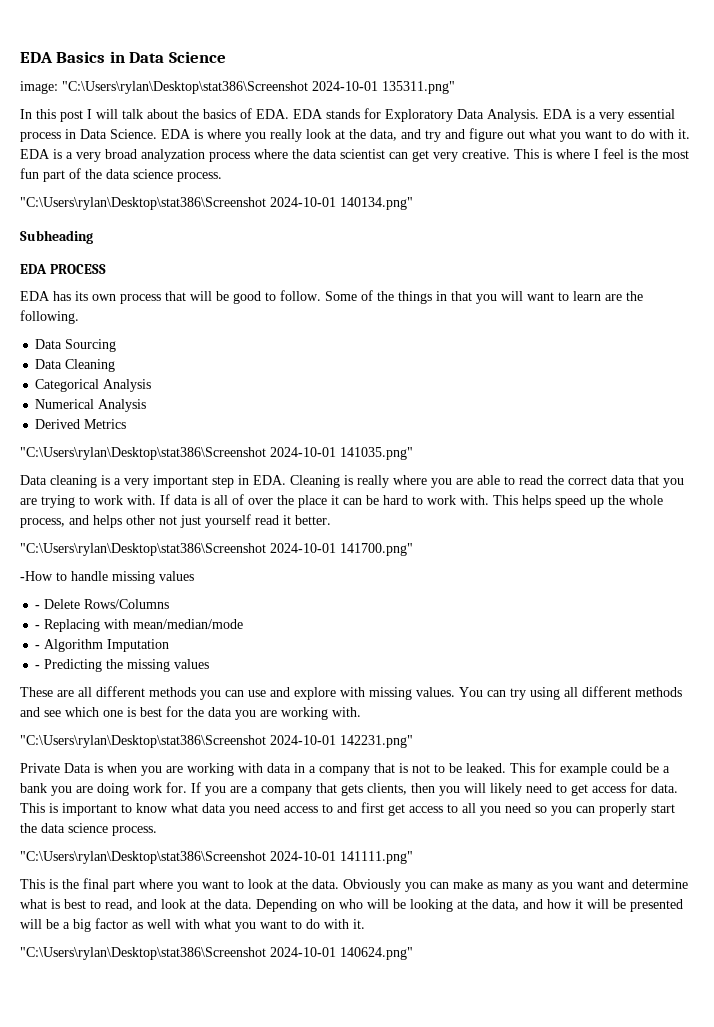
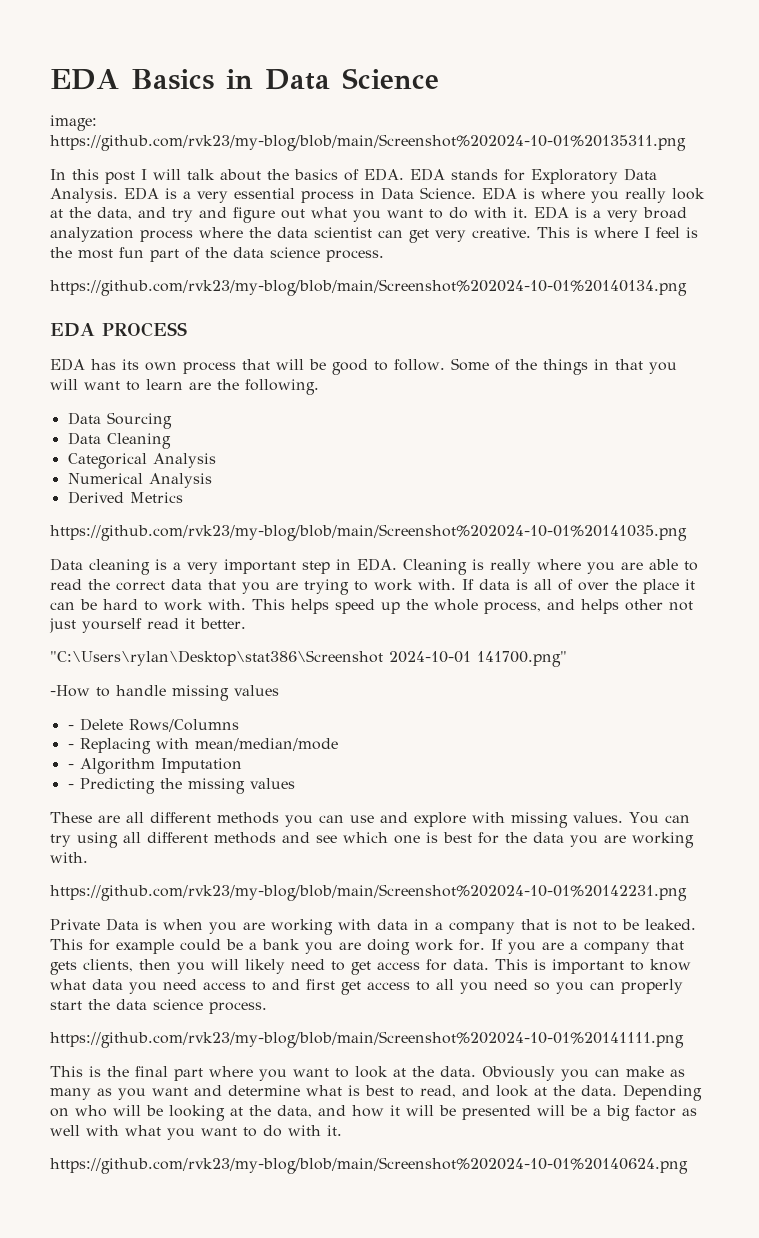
[62,81,455,94] "C:\Users\rylan\Desktop\stat386\Screenshot 2024-10-01 135311.png" -> [50,134,686,151] https://github.com/rvk23/my-blog/blob/main/Screenshot%202024-10-01%20135311.png
[20,197,413,210] [20,230,93,244] "C:\Users\rylan\Desktop\stat386\Screenshot 2024-10-01 140134.png" // Subheading -> [50,279,687,296] https://github.com/rvk23/my-blog/blob/main/Screenshot%202024-10-01%20140134.png
[20,447,413,460] "C:\Users\rylan\Desktop\stat386\Screenshot 2024-10-01 141035.png" -> [50,524,687,541] https://github.com/rvk23/my-blog/blob/main/Screenshot%202024-10-01%20141035.png
[20,735,413,748] "C:\Users\rylan\Desktop\stat386\Screenshot 2024-10-01 142231.png" -> [50,884,687,901] https://github.com/rvk23/my-blog/blob/main/Screenshot%202024-10-01%20142231.png
[20,851,413,864] "C:\Users\rylan\Desktop\stat386\Screenshot 2024-10-01 141111.png" -> [50,1031,684,1048] https://github.com/rvk23/my-blog/blob/main/Screenshot%202024-10-01%20141111.png
[20,947,413,960] "C:\Users\rylan\Desktop\stat386\Screenshot 2024-10-01 140624.png" -> [50,1157,688,1174] https://github.com/rvk23/my-blog/blob/main/Screenshot%202024-10-01%20140624.png

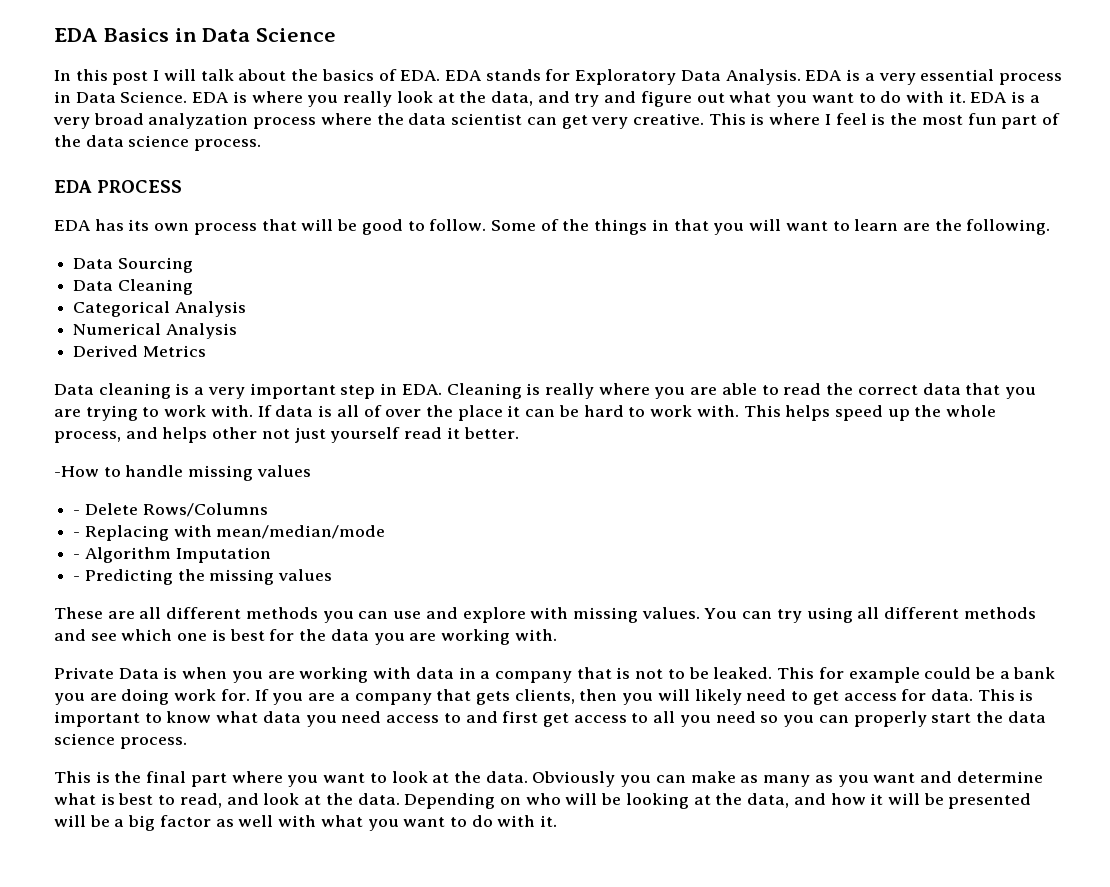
[50,115,97,131] [50,134,686,151] // image: https://github.com/rvk23/my-blog/blob/main/Screenshot%202024-10-01%20135311.png -> (337, 35) none
[50,279,687,296] // https://github.com/rvk23/my-blog/blob/main/Screenshot%202024-10-01%20140134.png -> (262, 145) none
[50,524,687,541] // https://github.com/rvk23/my-blog/blob/main/Screenshot%202024-10-01%20141035.png -> (206, 351) none
[50,650,567,667] // "C:\Users\rylan\Desktop\stat386\Screenshot 2024-10-01 141700.png" -> (519, 433) none
[50,884,687,901] // https://github.com/rvk23/my-blog/blob/main/Screenshot%202024-10-01%20142231.png -> (557, 635) none
[50,1031,684,1048] // https://github.com/rvk23/my-blog/blob/main/Screenshot%202024-10-01%20141111.png -> (187, 743) none
[50,1157,688,1174] // https://github.com/rvk23/my-blog/blob/main/Screenshot%202024-10-01%20140624.png -> (558, 821) none

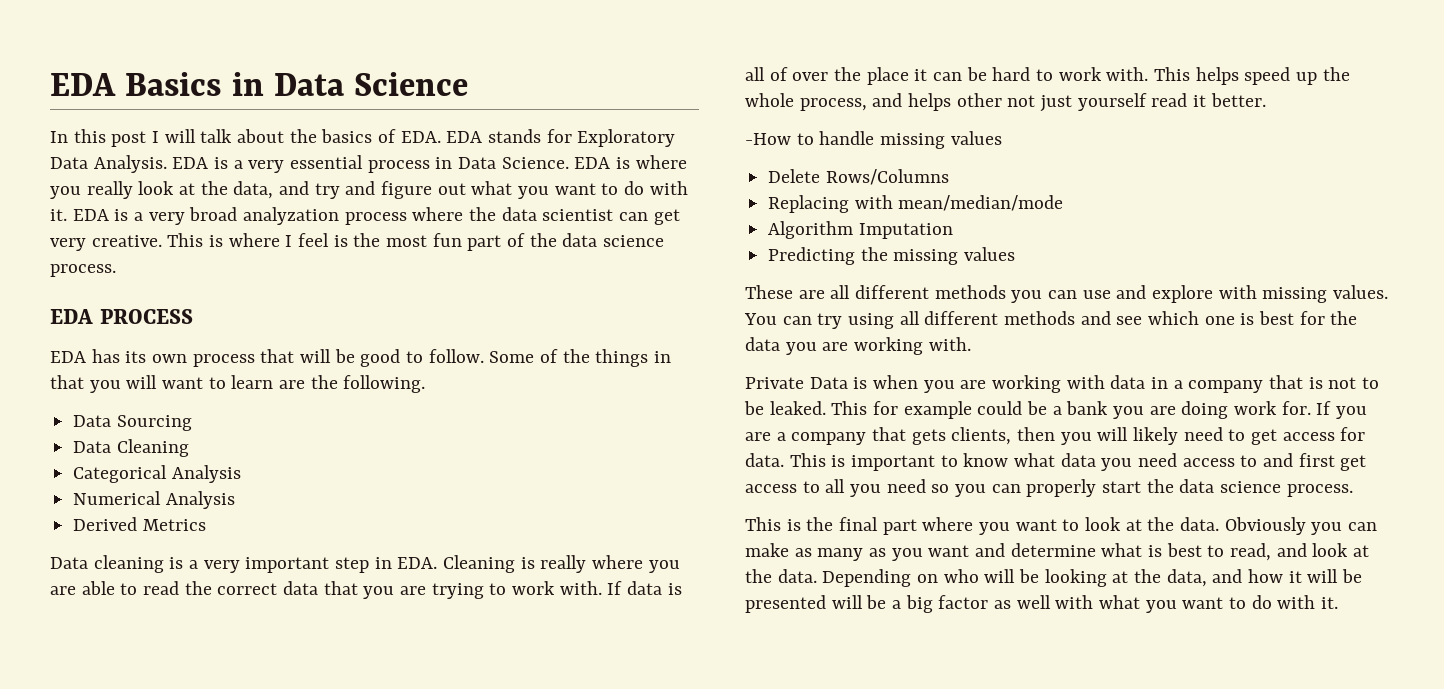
[73,510,81,515] - -> (1002, 138) none
[73,532,81,537] - -> (949, 177) none
[73,554,81,559] - -> (1064, 203) none
[73,576,81,581] - -> (953, 231) none

